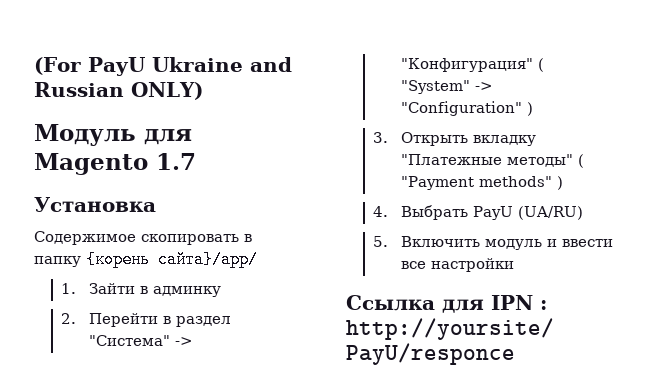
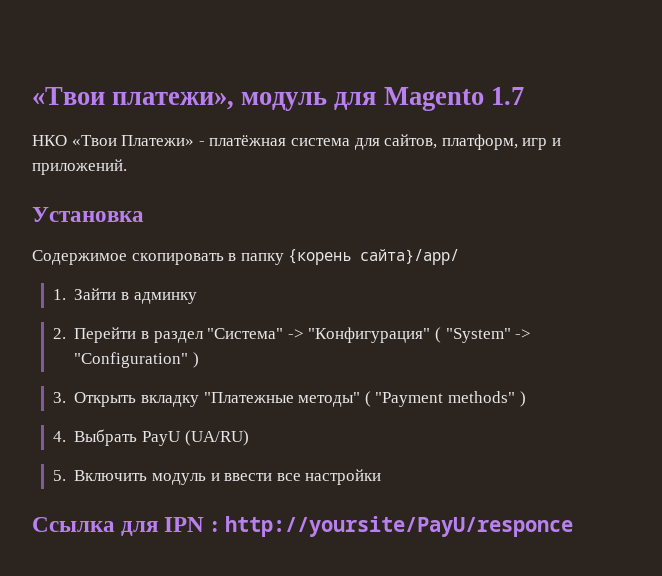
[34,57,292,76] [34,82,203,100] [34,124,192,146] [34,153,196,175] (For PayU Ukraine and Russian ONLY) // Модуль для Magento 1.7 -> [32,87,524,111] [32,134,561,150] [32,159,127,175] «Твои платежи», модуль для Magento 1.7 // НКО «Твои Платежи» - платёжная система для сайтов, платформ, игр и приложений.

